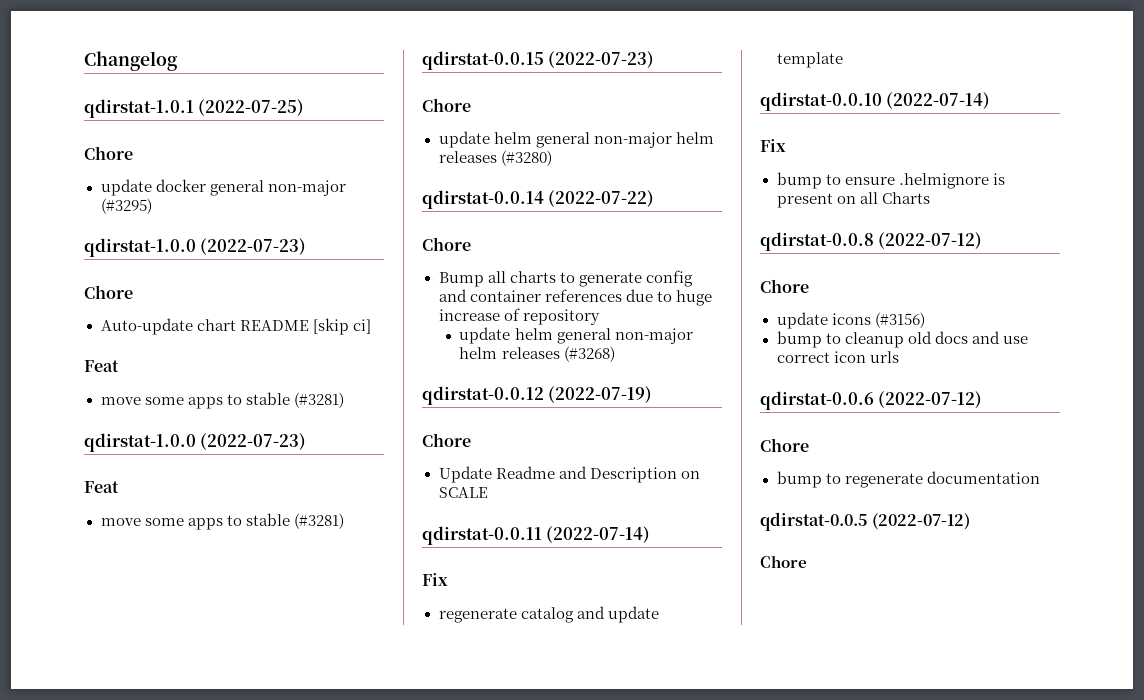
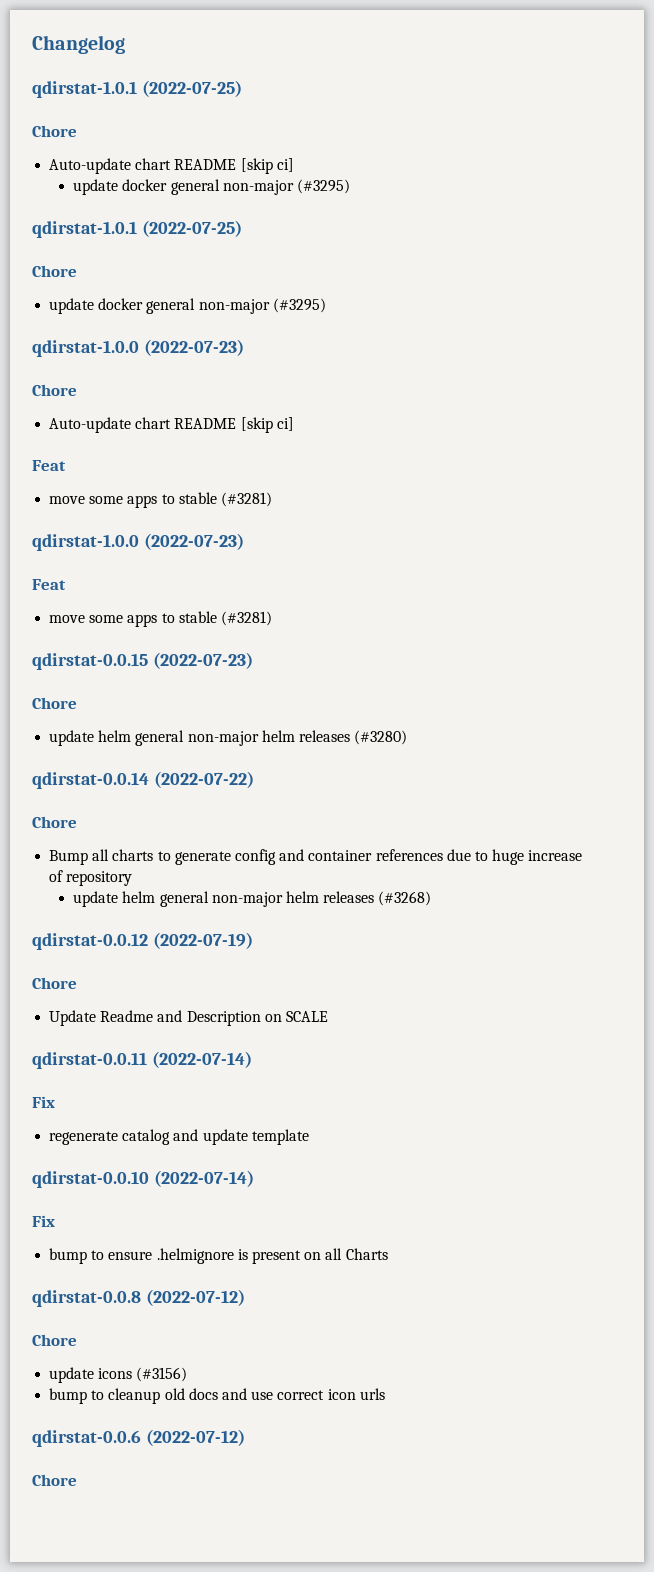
(133, 153) none -> [49,158,294,174] [73,179,350,195] [32,220,242,238] [32,265,77,277] // Auto-update chart README [skip ci] // update docker general non-major (#3295) // qdirstat-1.0.1 (2022-07-25) // Chore
[776,471,1040,488] [760,512,971,531] [760,555,807,568] // bump to regenerate documentation // qdirstat-0.0.5 (2022-07-12) // Chore -> (77, 1480) none

